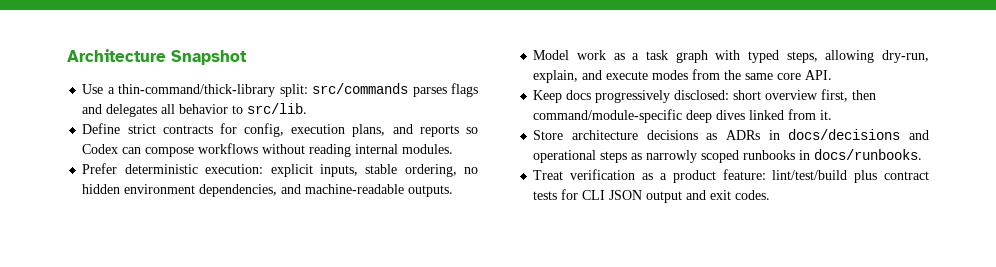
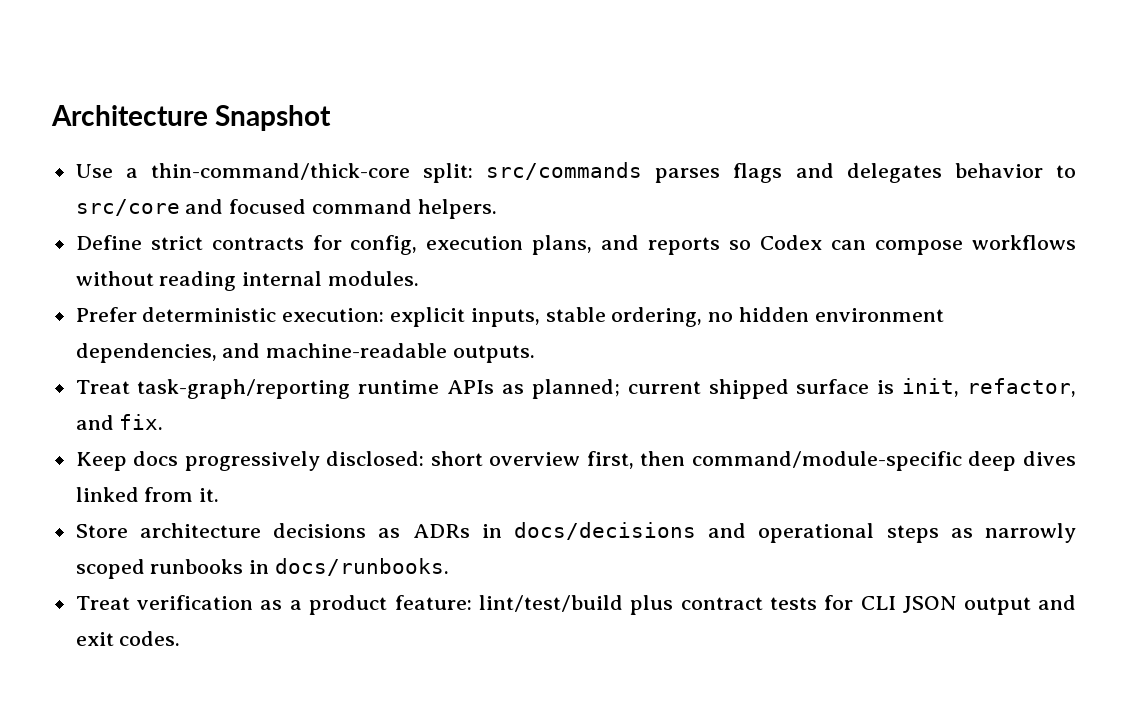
[118,84,276,97] thin-command/thick-library -> [150,163,410,180] thin-command/thick-core
[161,104,176,114] all -> (942, 173) none
[247,103,308,114] src/lib. -> [75,199,497,219] src/core and focused command helpers.
[533,50,929,63] [533,69,833,83] Model work as a task graph with typed steps, allowing dry-run, explain, and execute modes from the same core API. -> [75,378,1076,399] [75,414,164,430] Treat task-graph/reporting runtime APIs as planned; current shipped surface is init, refactor, and fix.

